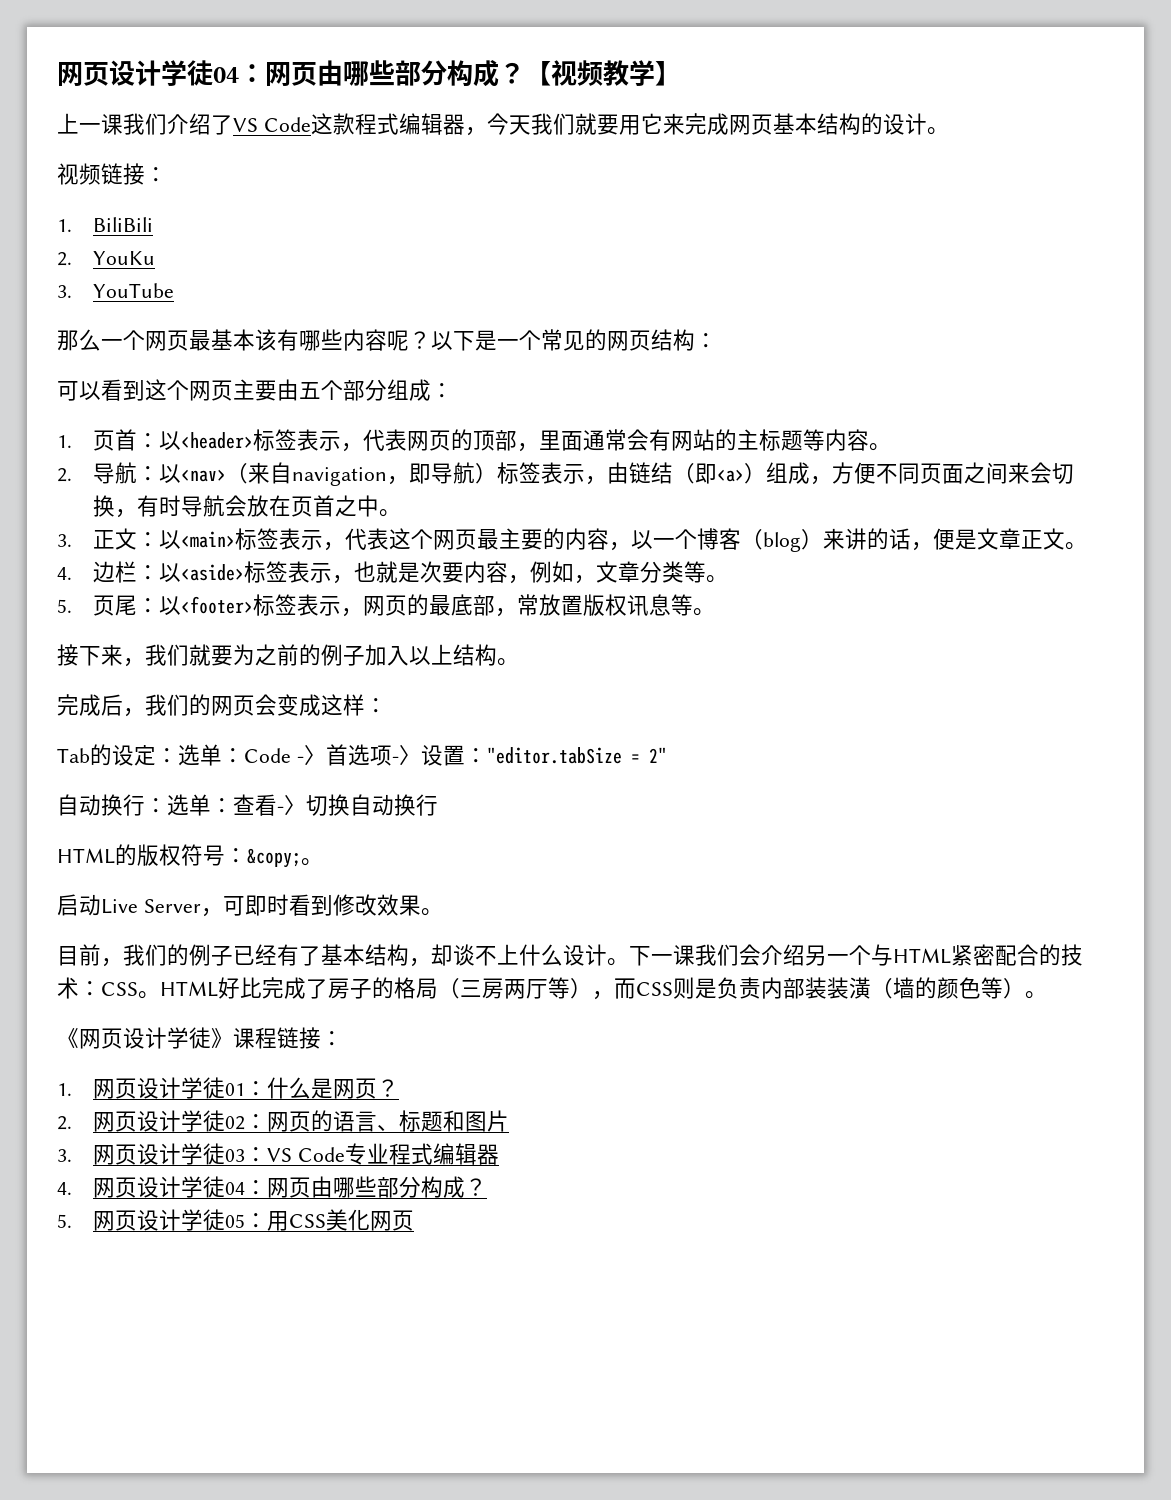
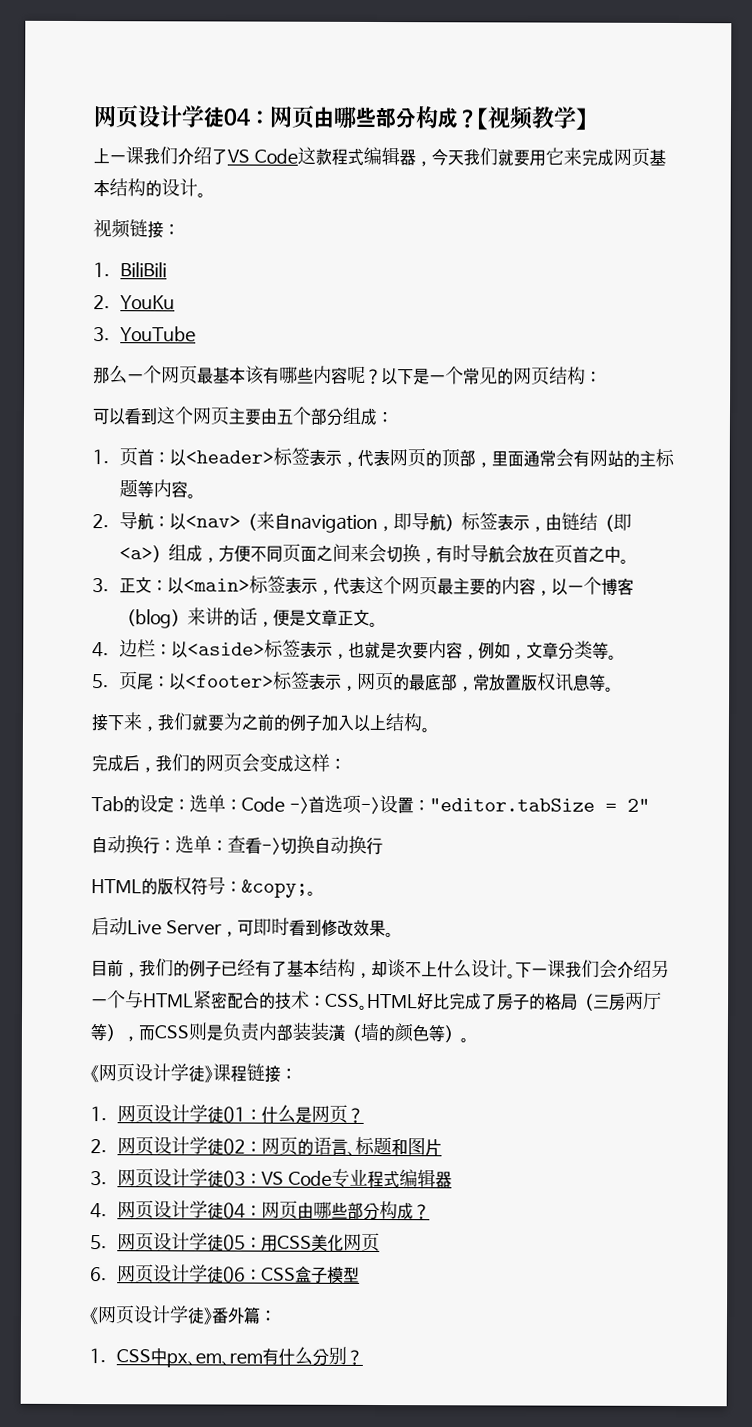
(415, 1220) none -> [90,1264,361,1284] [89,1305,277,1325] [89,1346,364,1368] // 6.网页设计学徒06：CSS盒子模型 // 《网页设计学徒》番外篇： // 1. CSS中px、em、rem有什么分别？

